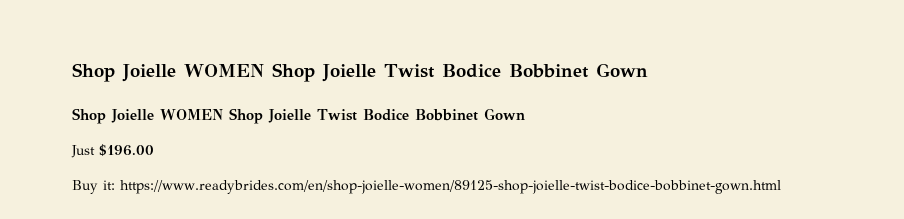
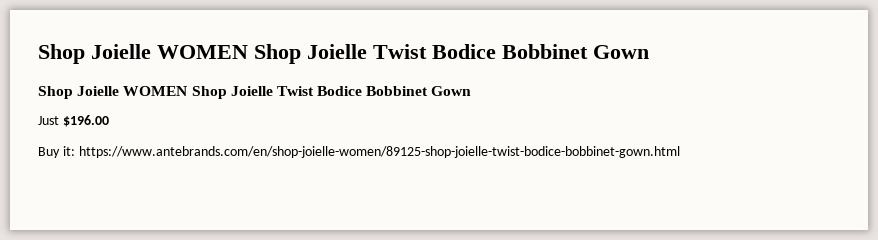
[120,180,781,194] https://www.readybrides.com/en/shop-joielle-women/89125-shop-joielle-twist-bodice-bobbinet-gown.html -> [78,146,680,158] https://www.antebrands.com/en/shop-joielle-women/89125-shop-joielle-twist-bodice-bobbinet-gown.html

